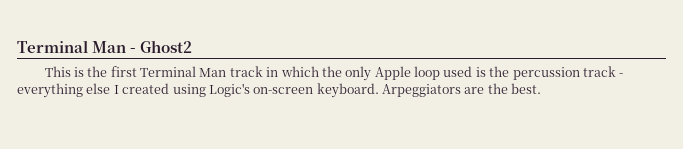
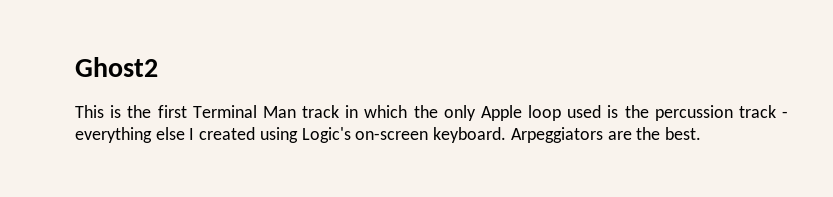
[17,40,137,53] Terminal Man - -> (75, 67) none

